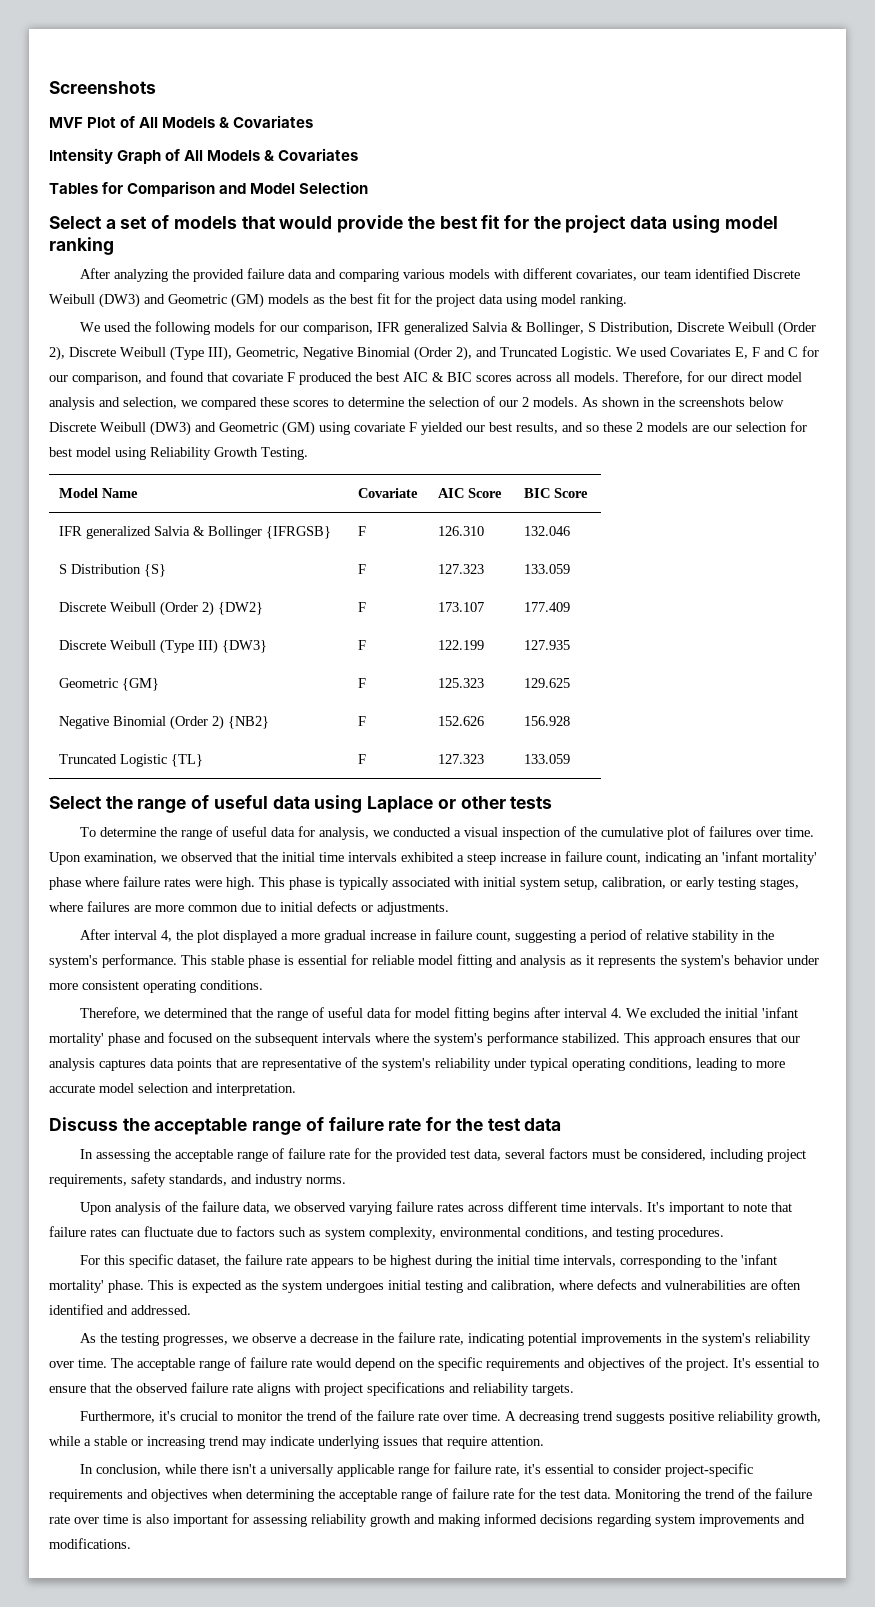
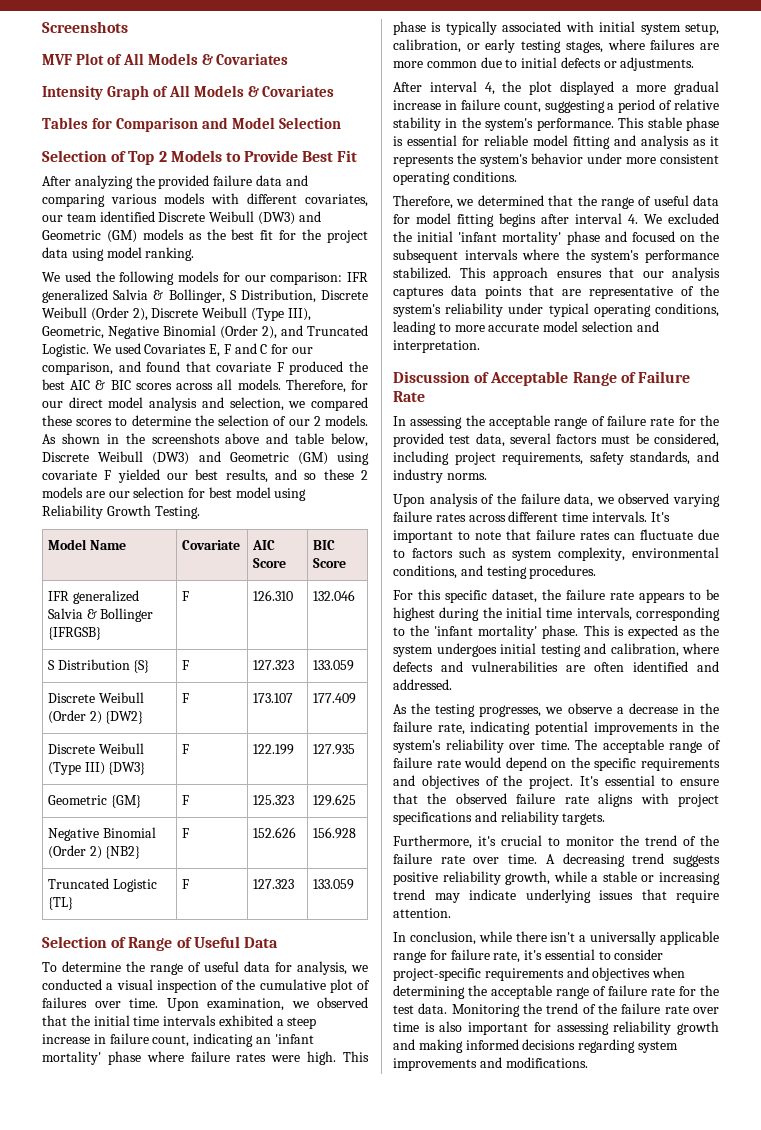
[49,215,778,233] [49,237,114,255] Select a set of models that would provide the best fit for the project data using model ranking -> [42,150,358,165] Selection of Top 2 Models to Provide Best Fit
[302,322,373,335] comparison, -> [270,272,343,285] comparison:
[749,397,784,407] below -> [225,433,368,447] above and table below,
[49,795,553,813] Select the range of useful data using Laplace or other tests -> [42,936,278,951] Selection of Range of Useful Data
[49,1117,562,1135] Discuss the acceptable range of failure rate for the test data -> [393,371,690,386] [393,391,425,402] Discussion of Acceptable Range of Failure Rate

